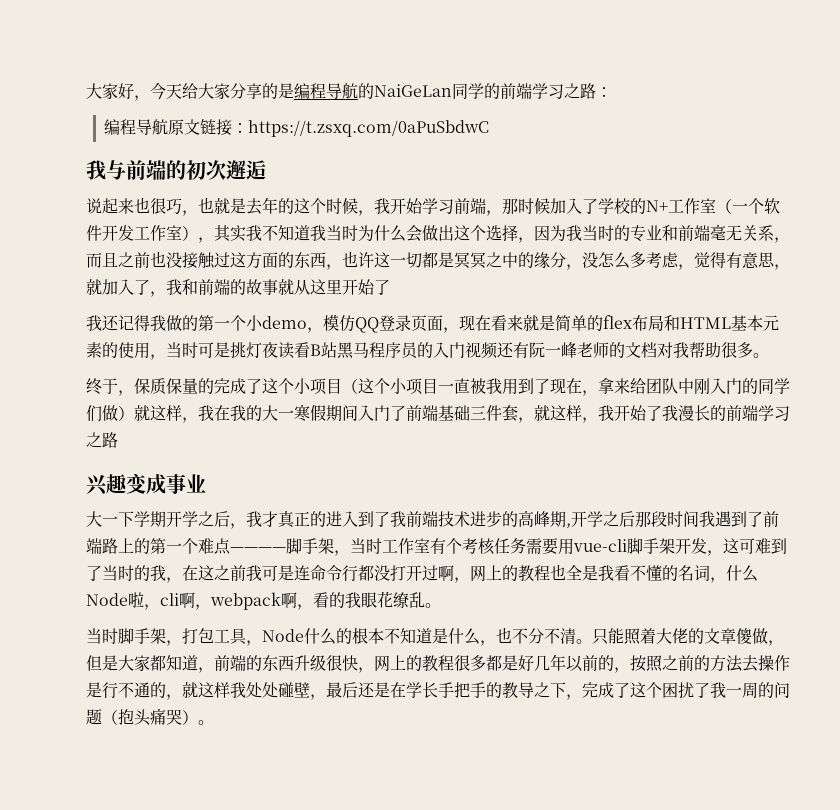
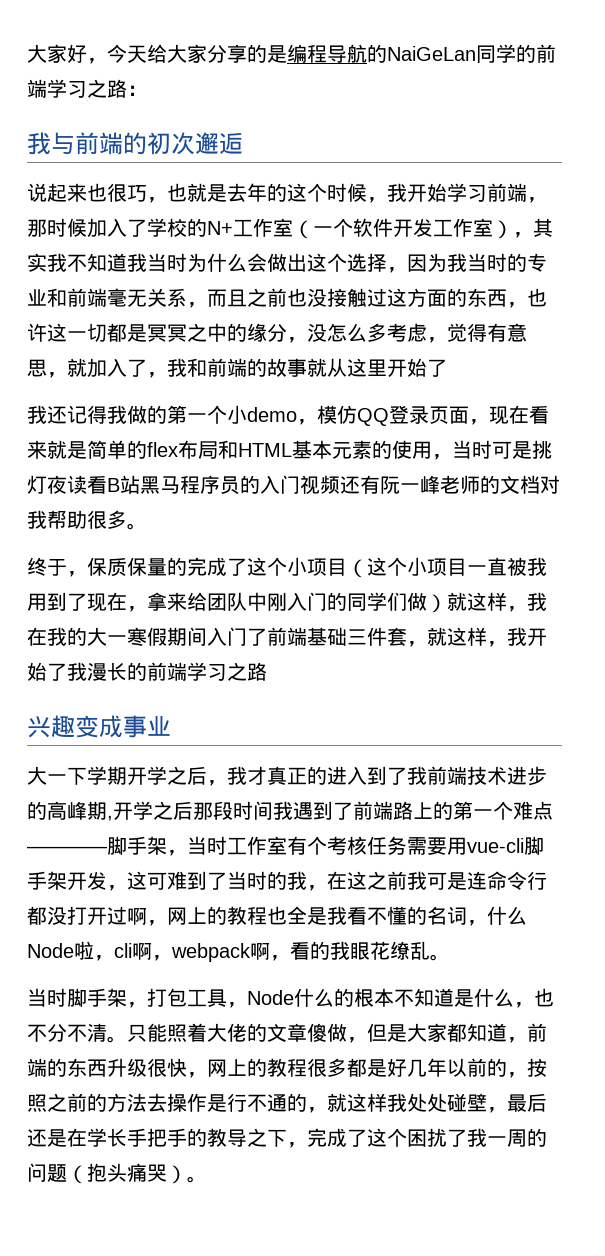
[104,119,490,137] // 编程导航原文链接：https://t.zsxq.com/0aPuSbdwC -> (147, 90) none

